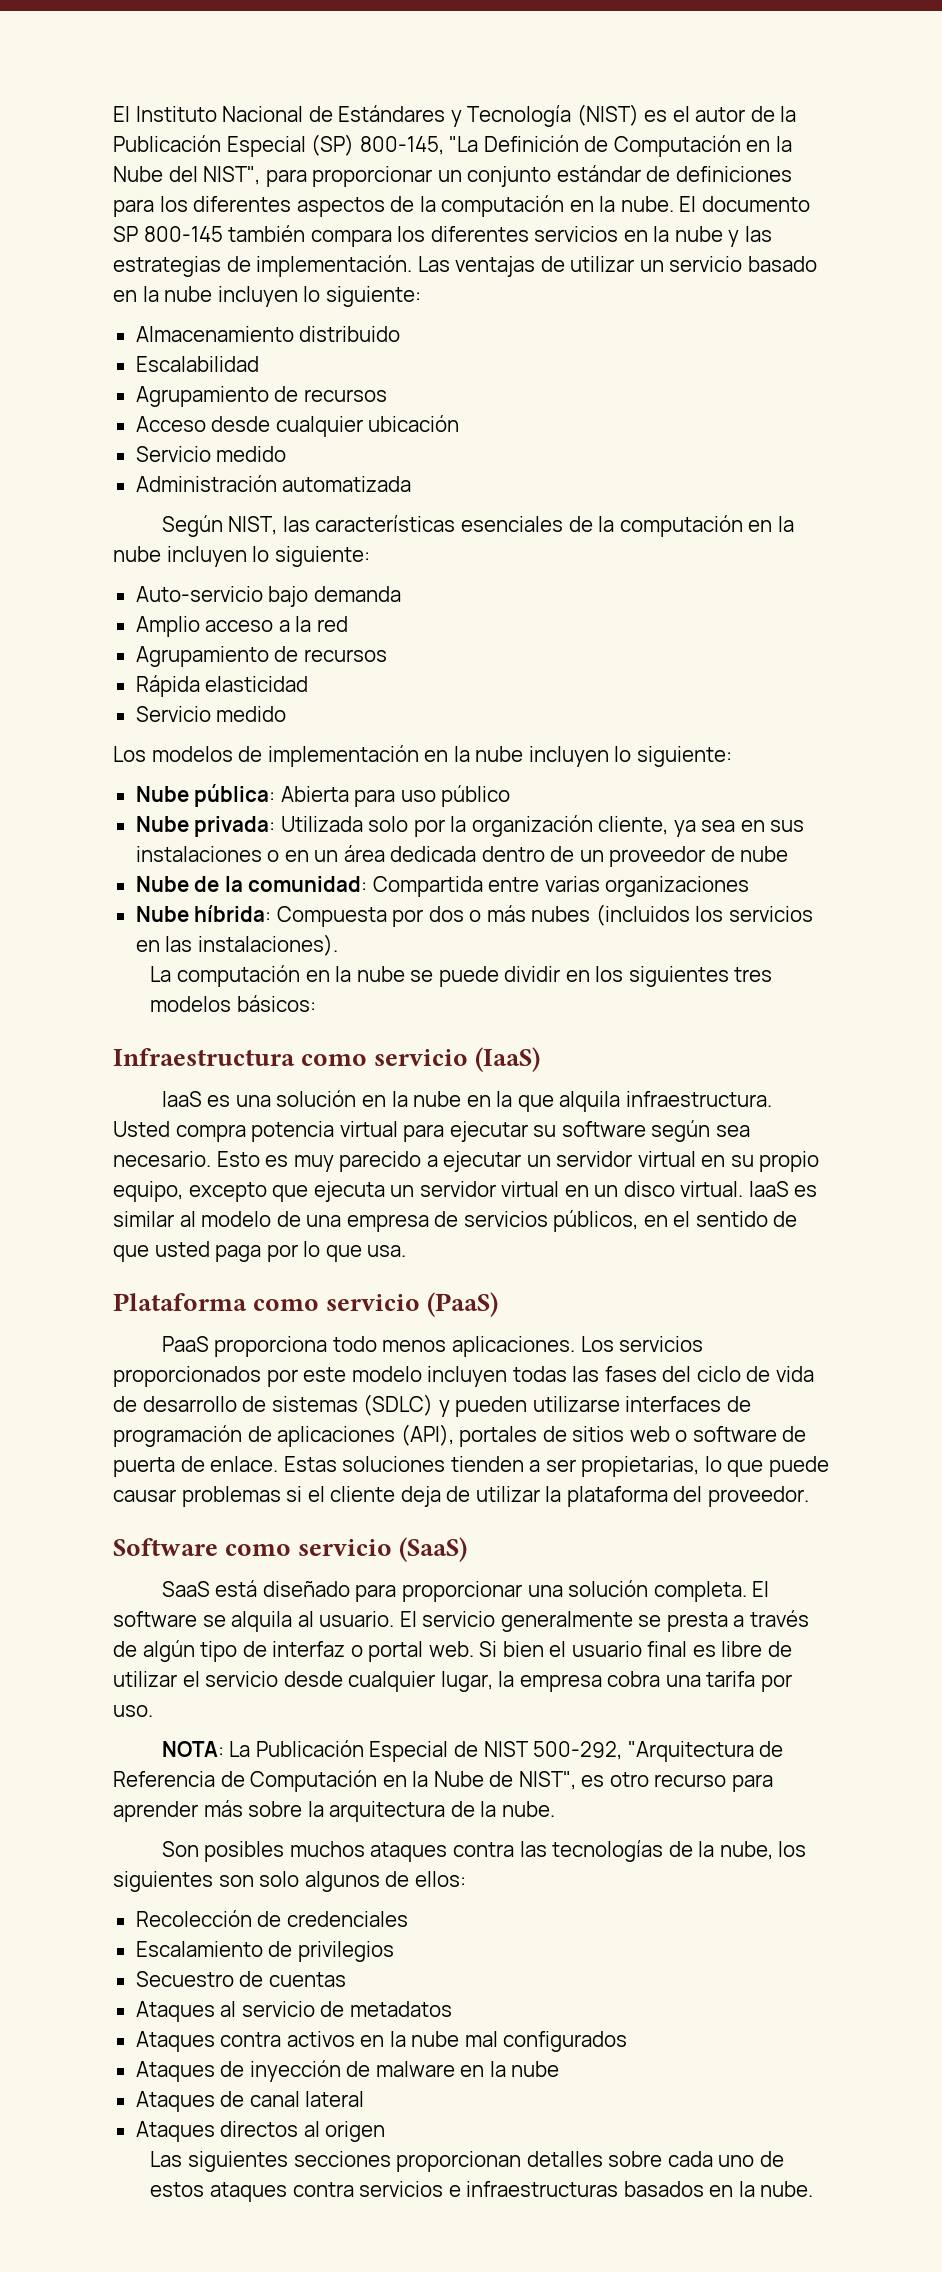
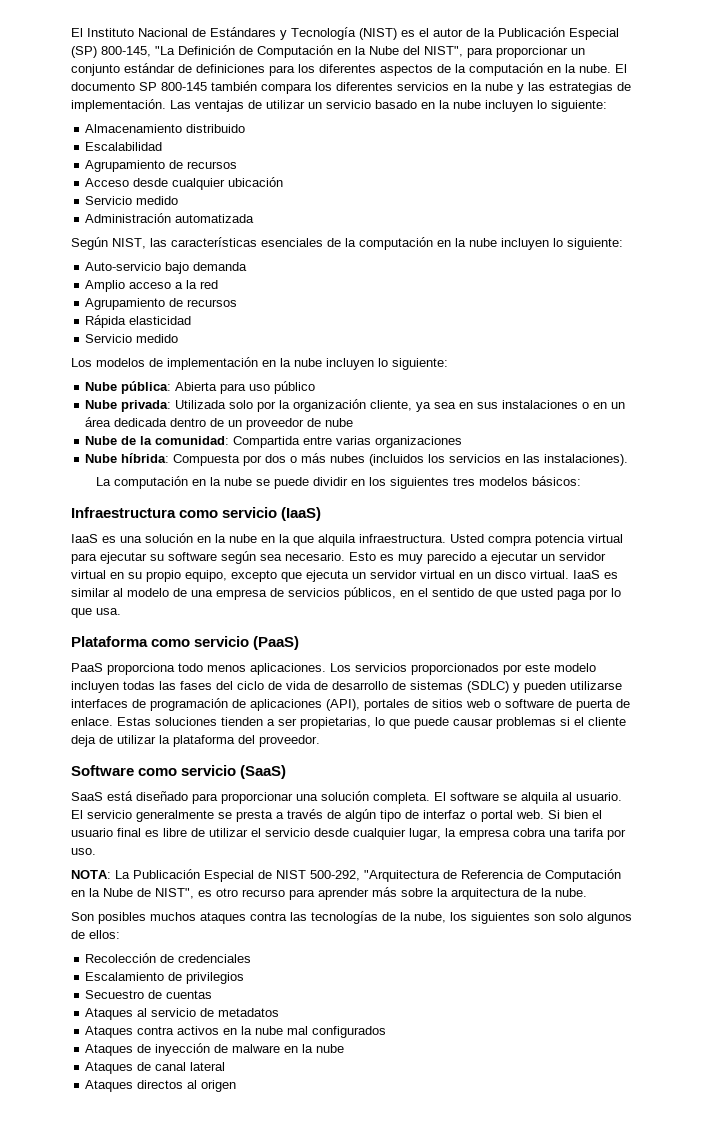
[150,2151,784,2172] [150,2181,814,2202] // Las siguientes secciones proporcionan detalles sobre cada uno de estos ataques contra servicios e infraestructuras basados en la nube. -> (237, 1086) none

